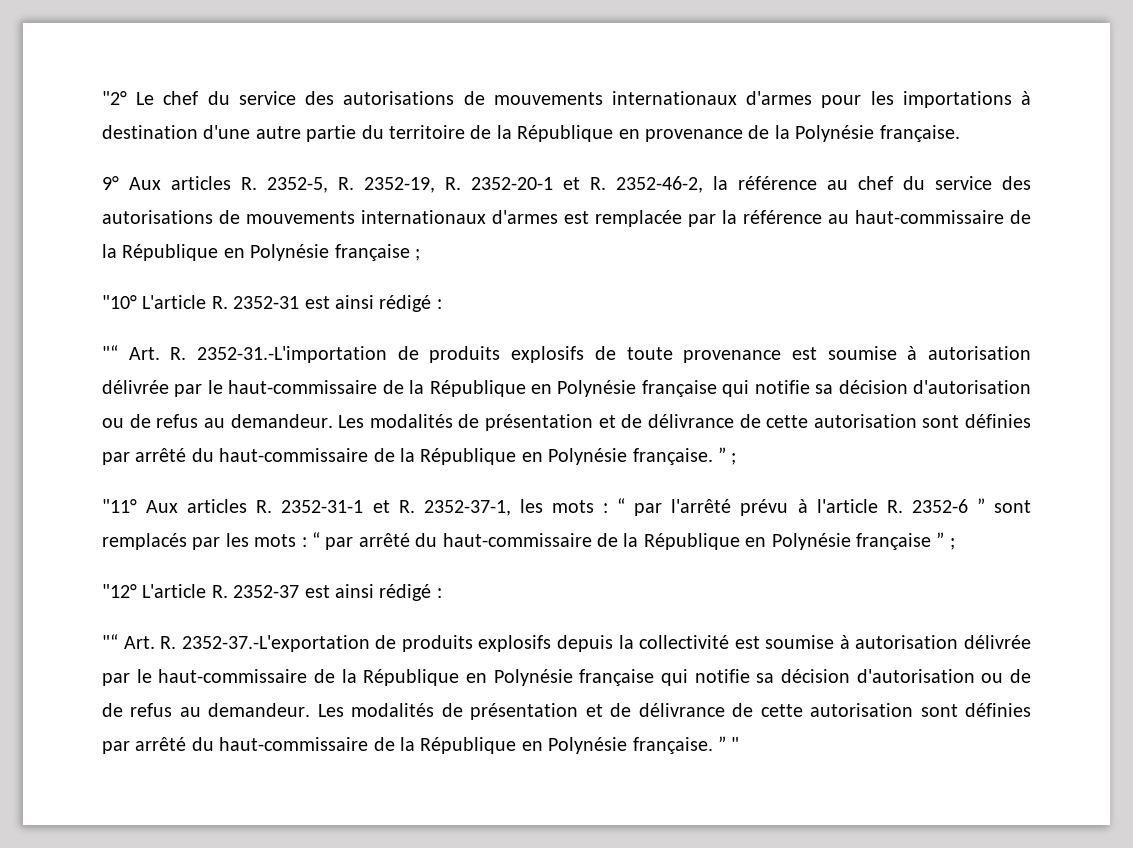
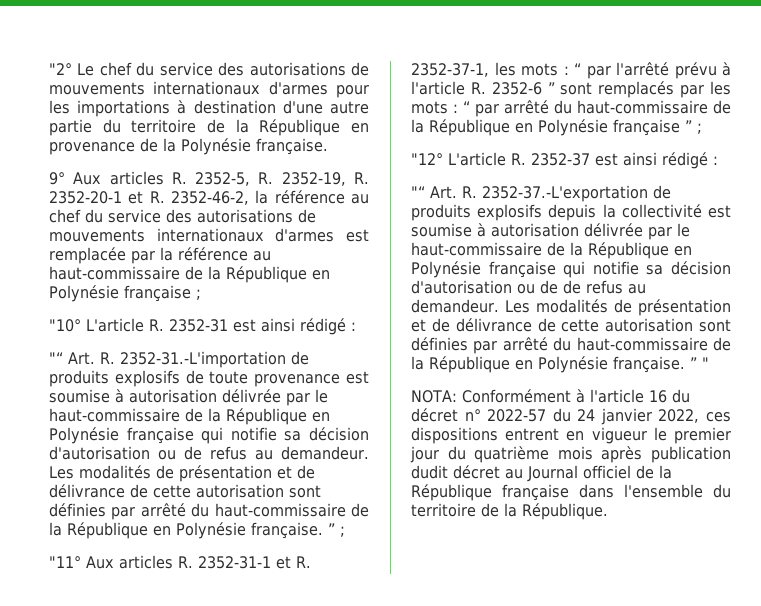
(740, 744) none -> [411,389,690,403] [411,408,731,425] [411,427,731,444] [410,446,731,463] [411,465,672,482] [411,484,731,501] [411,503,608,520] // NOTA: Conformément à l'article 16 du décret n° 2022-57 du 24 janvier 2022, ces dispositions entrent en vigueur le premier jour du quatrième mois après publication dudit décret au Journal officiel de la République française dans l'ensemble du territoire de la République.

